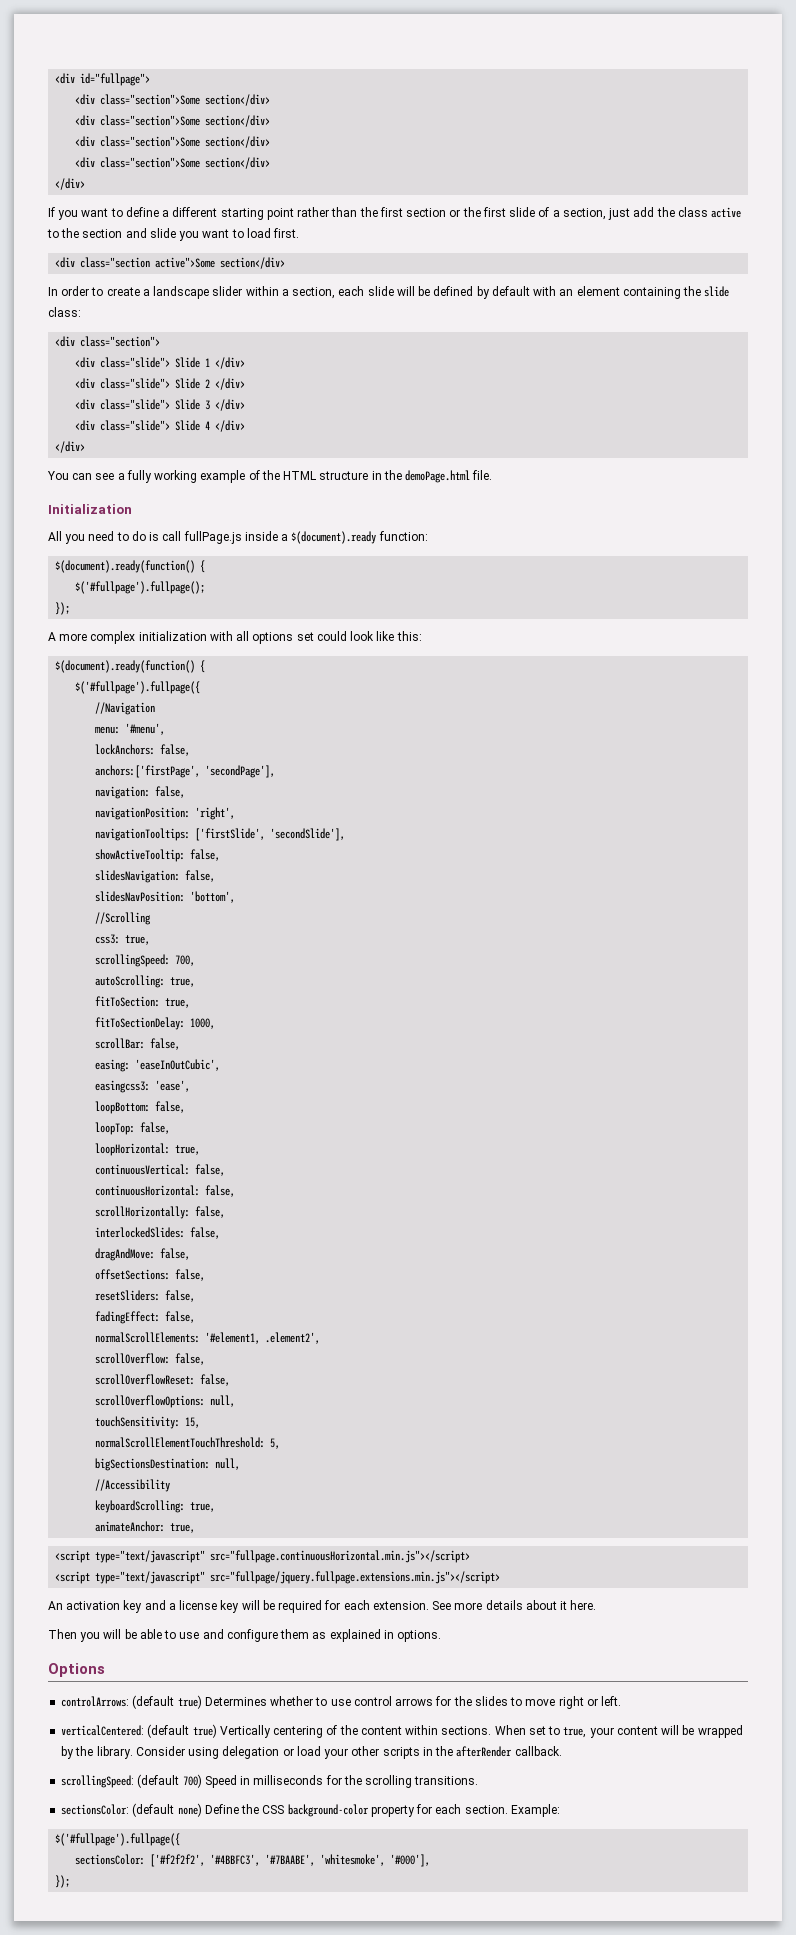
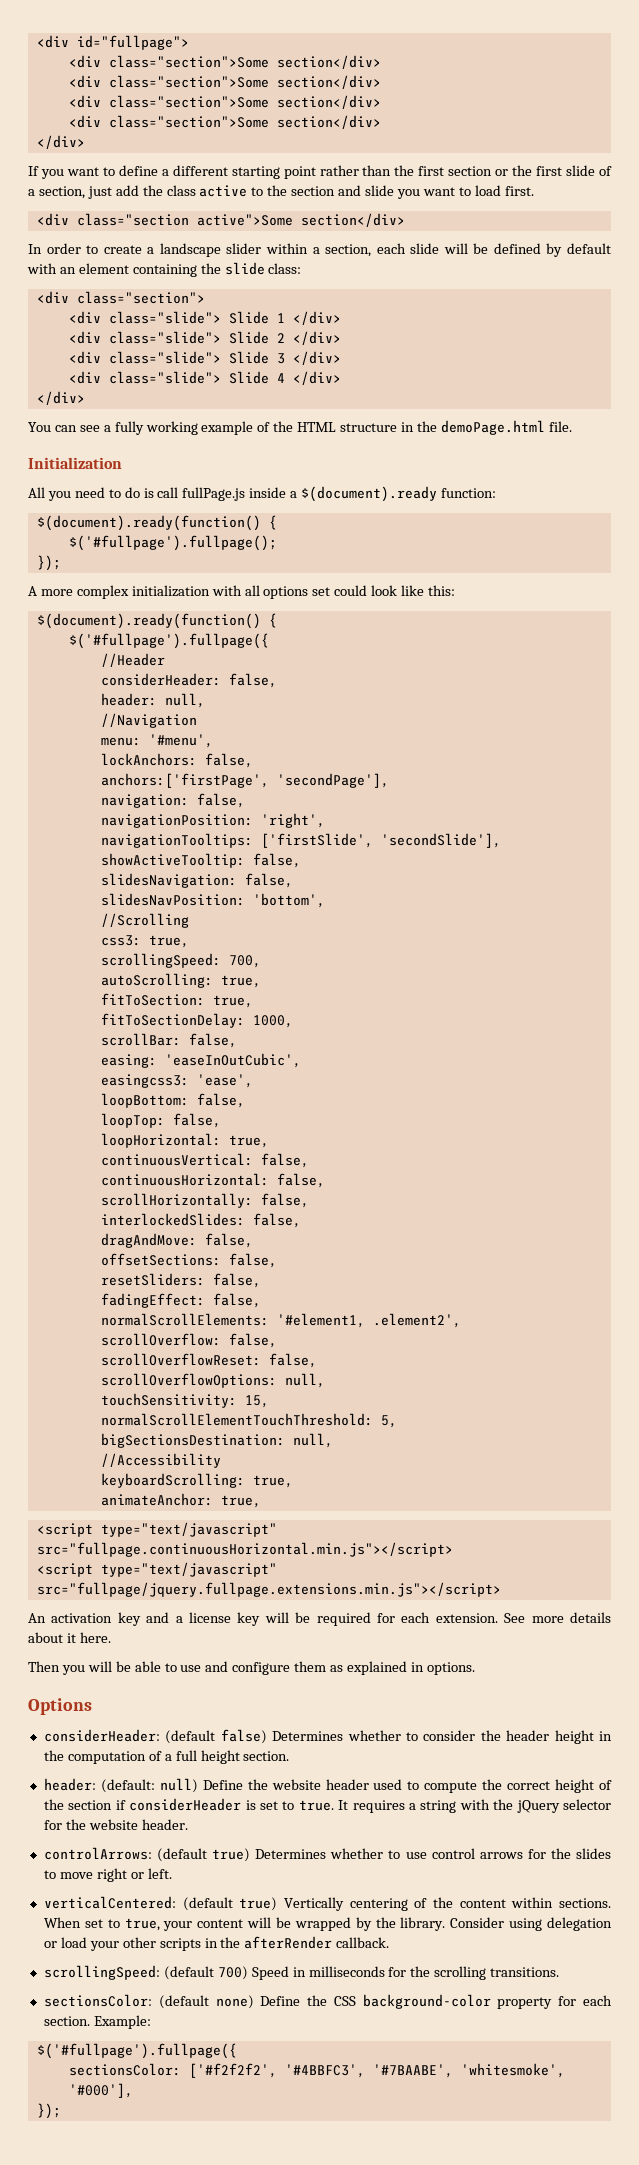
(201, 687) none -> [100,653,165,667] [100,673,277,688] [100,693,205,708] // //Header // considerHeader: false, // header: null,
(105, 1670) none -> [43,1729,612,1744] [43,1750,290,1764] [43,1778,612,1793] [43,1798,611,1813] [43,1819,188,1830] // considerHeader: (default false) Determines whether to consider the header height in the computation of a full height section. // header: (default: null) Define the website header used to compute the correct height of the section if considerHeader is set to true. It requires a string with the jQuery selector for the website header.

